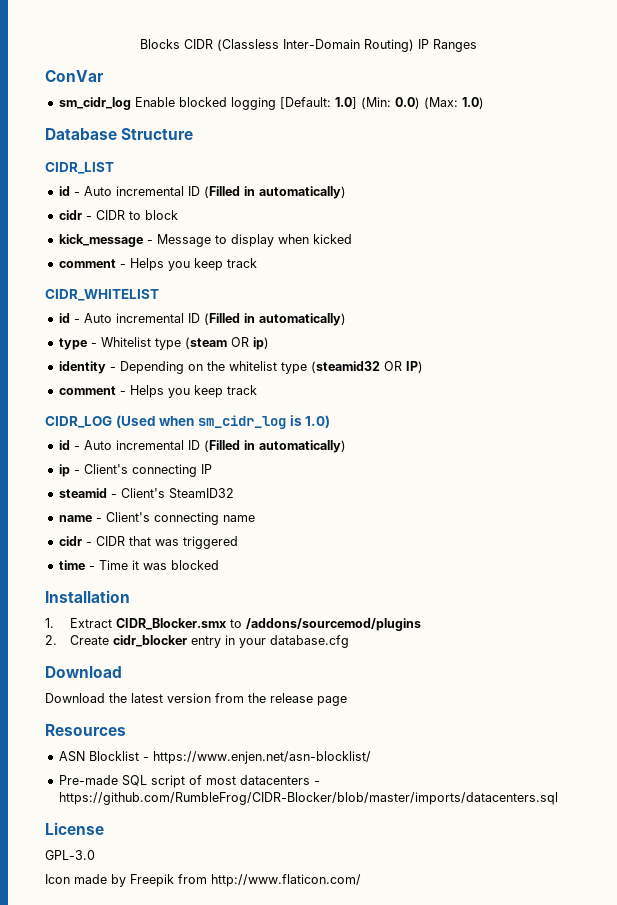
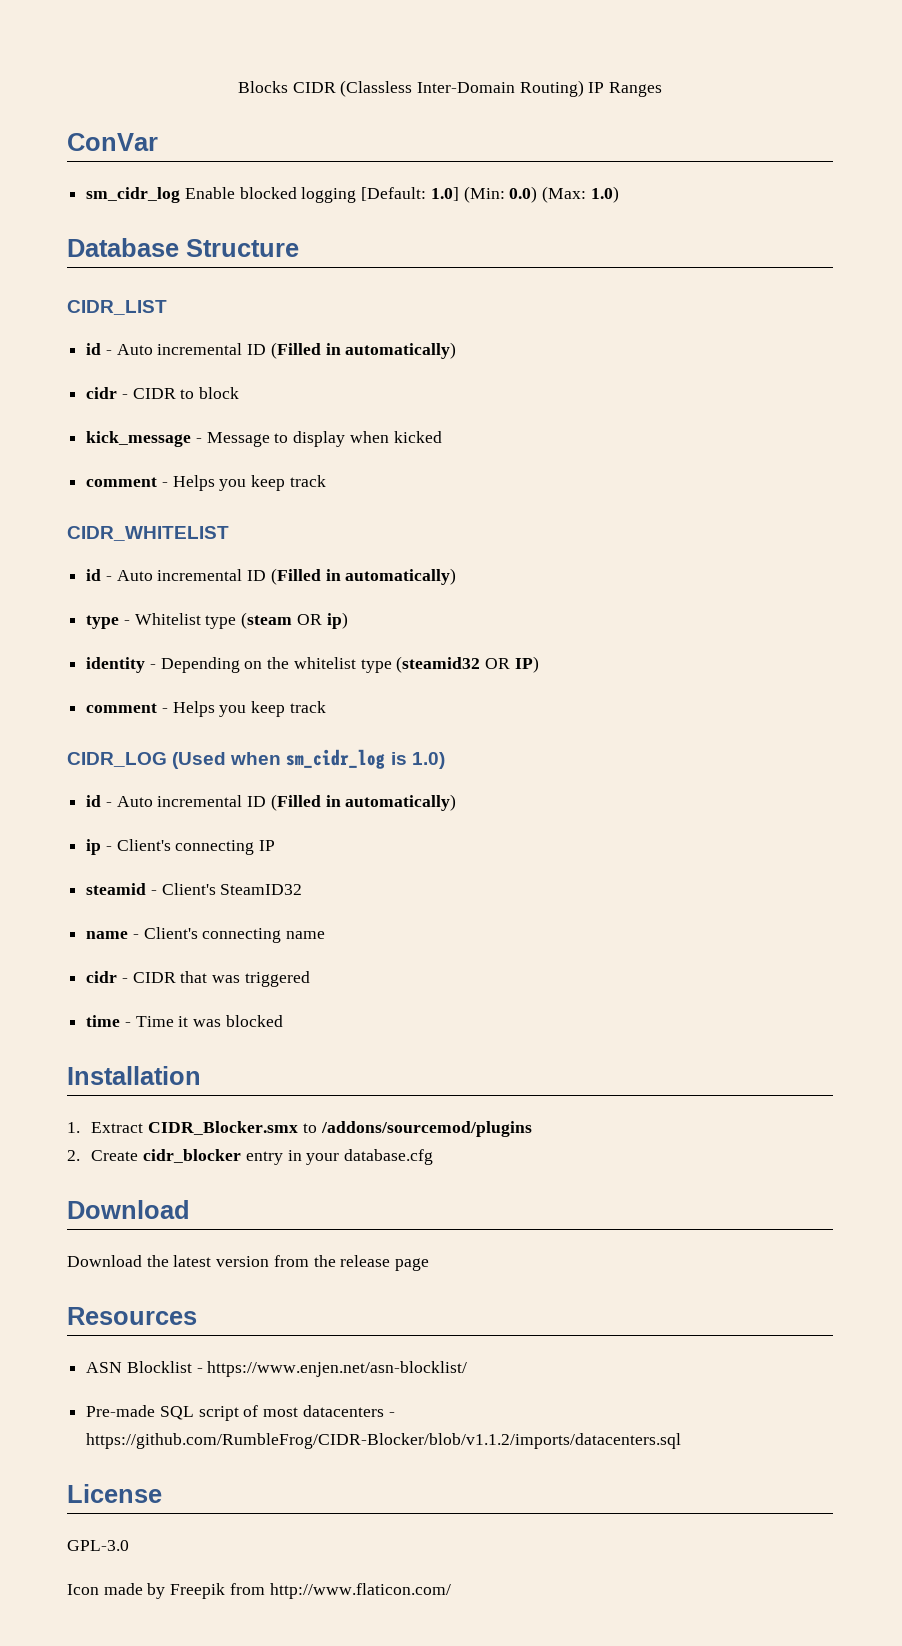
[58,792,558,805] https://github.com/RumbleFrog/CIDR-Blocker/blob/master/imports/datacenters.sql -> [86,1433,682,1449] https://github.com/RumbleFrog/CIDR-Blocker/blob/v1.1.2/imports/datacenters.sql

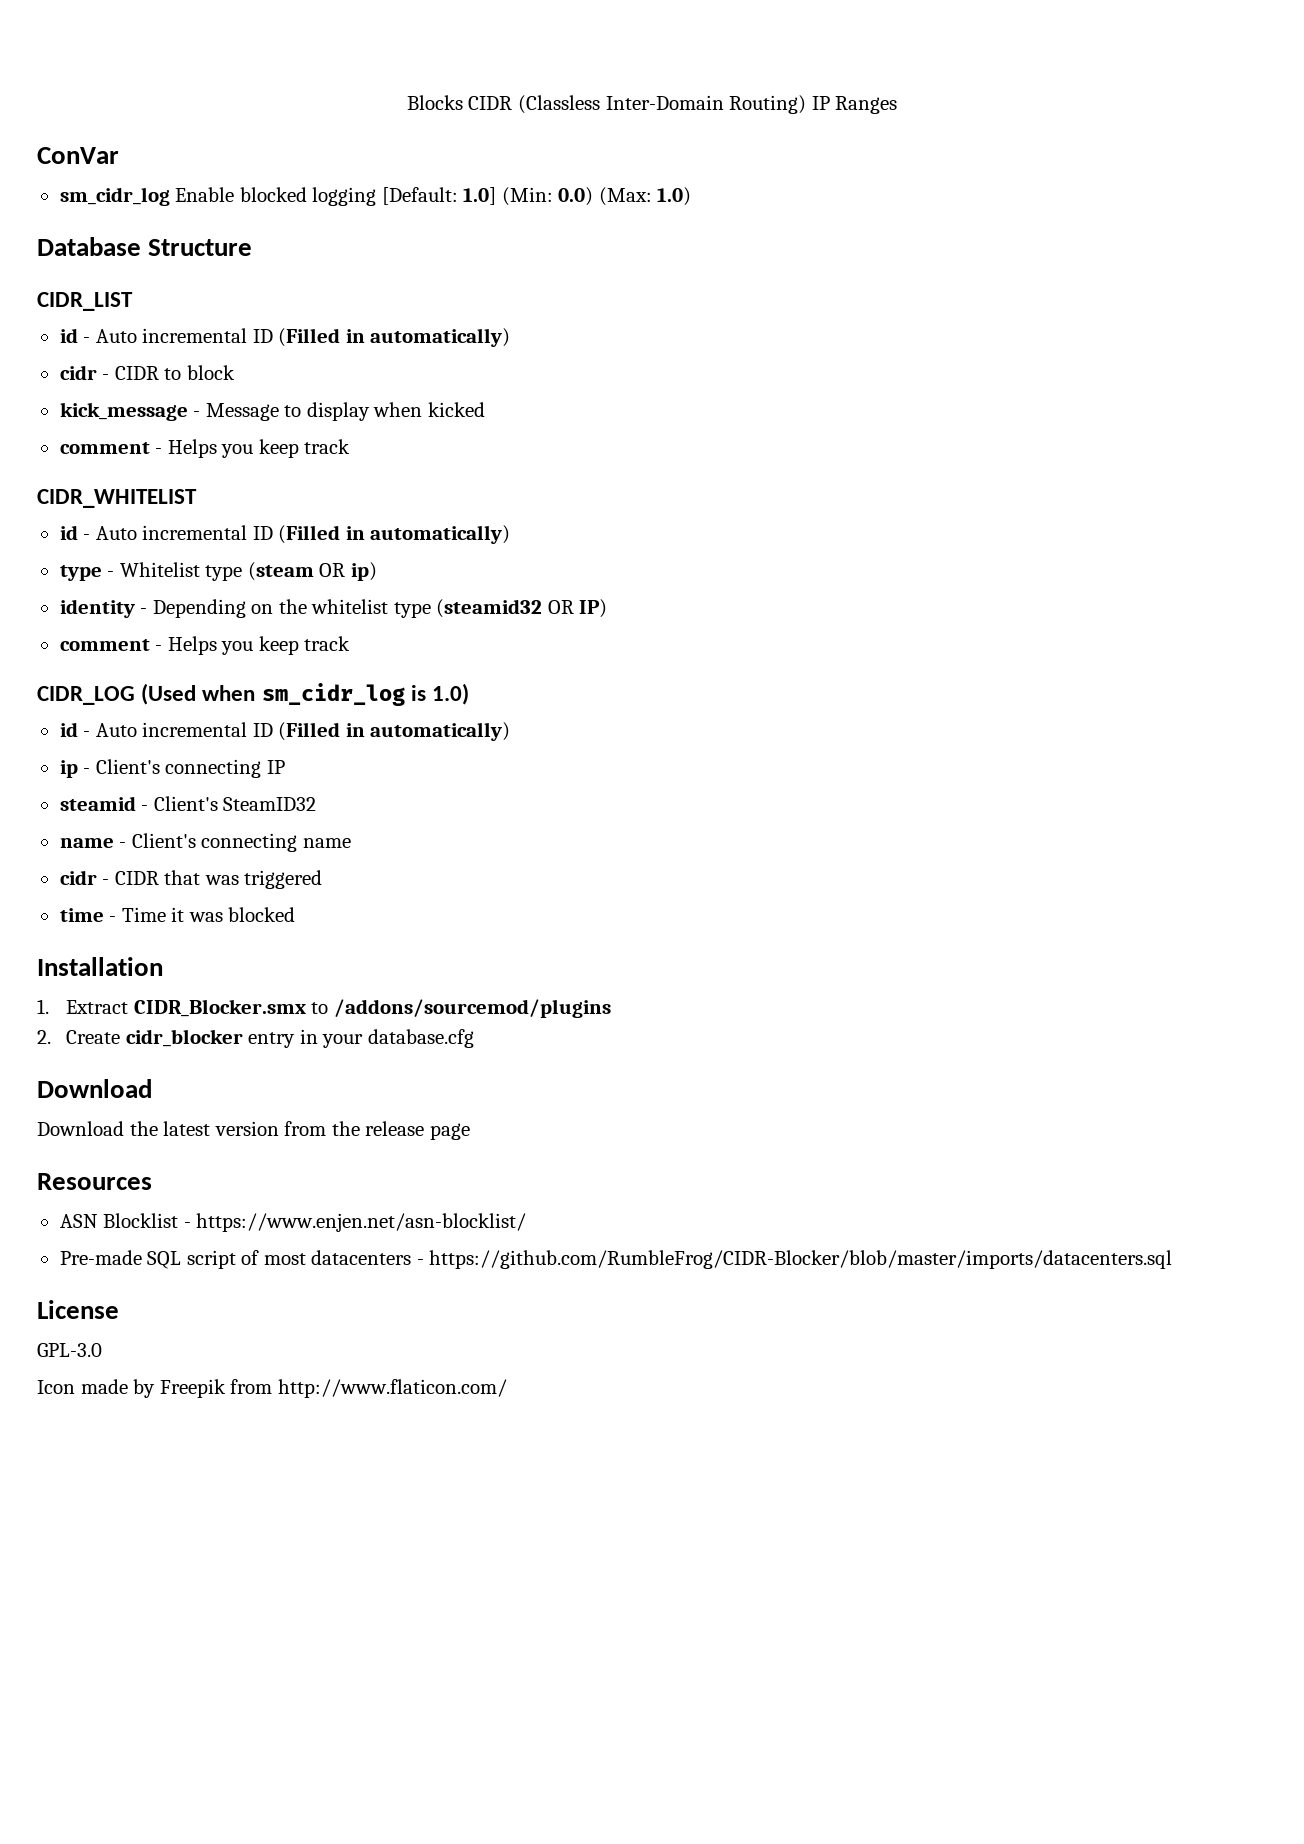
[86,1433,682,1449] https://github.com/RumbleFrog/CIDR-Blocker/blob/v1.1.2/imports/datacenters.sql -> [429,1250,1173,1269] https://github.com/RumbleFrog/CIDR-Blocker/blob/master/imports/datacenters.sql

